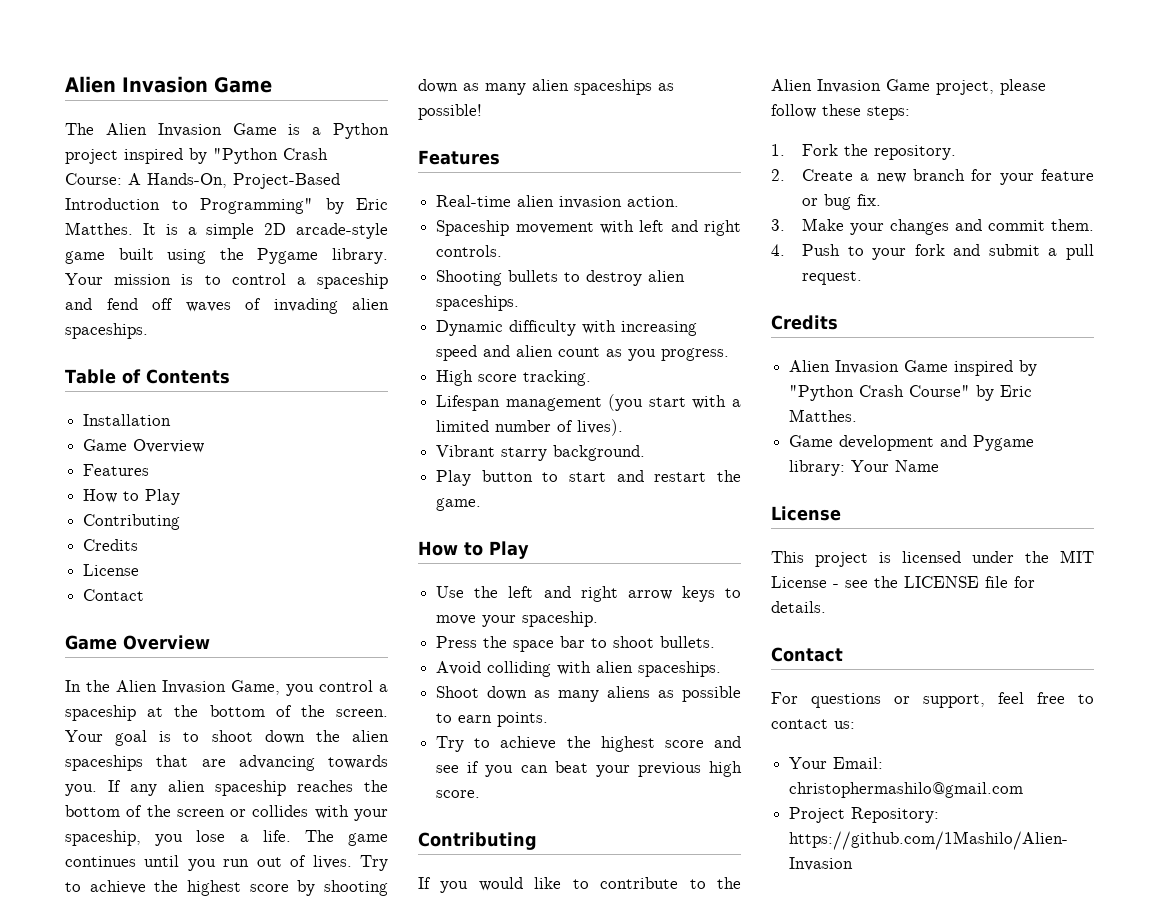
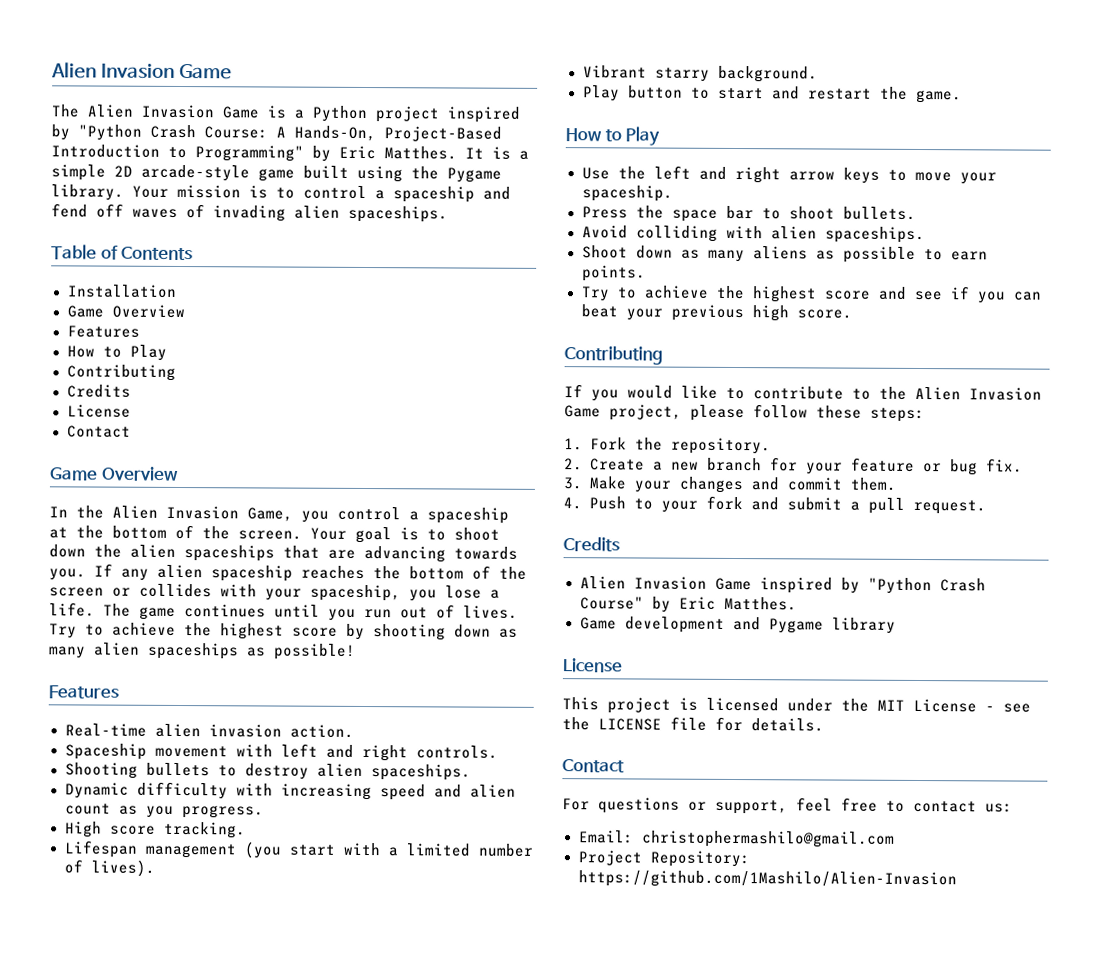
[789,460,940,476] library: Your Name -> [831,617,896,634] library
[789,757,828,769] Your -> (1013, 808) none

